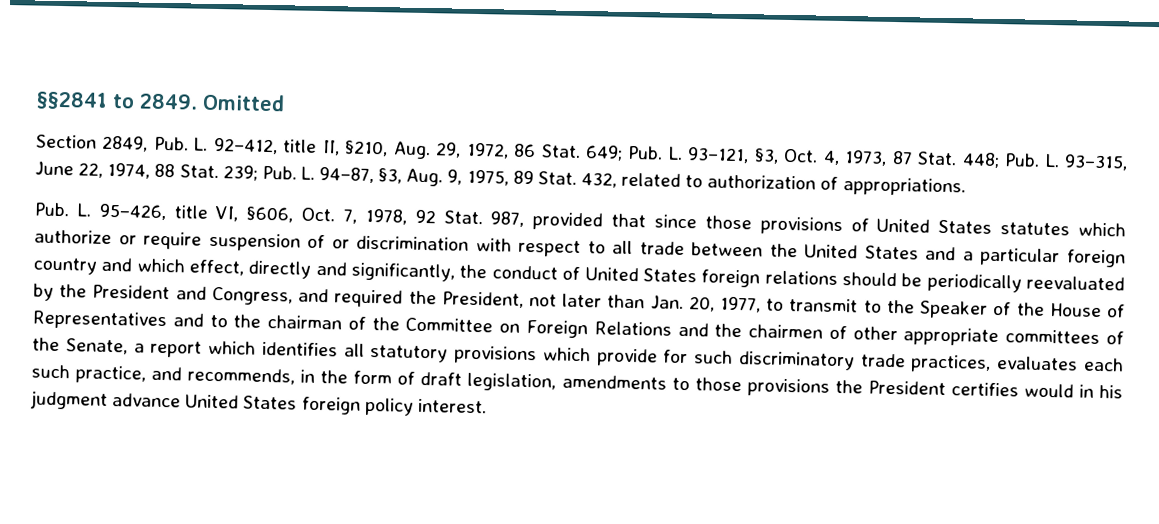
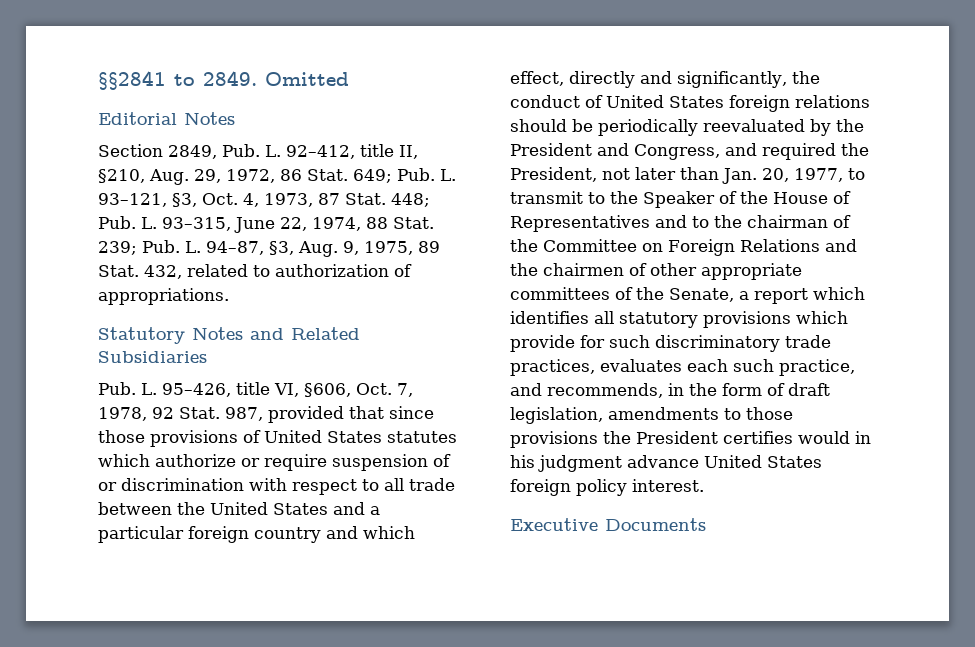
(285, 102) none -> [98,112,235,125] // Editorial Notes
(966, 187) none -> [98,327,360,344] [98,351,207,363] // Statutory Notes and Related Subsidiaries
(487, 406) none -> [510,518,706,531] // Executive Documents

